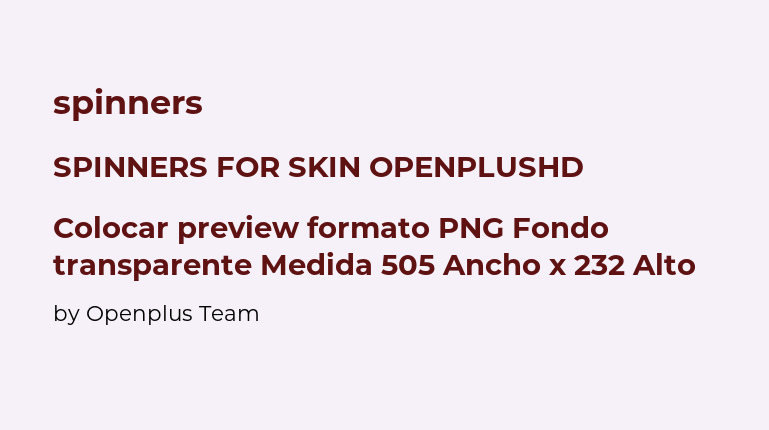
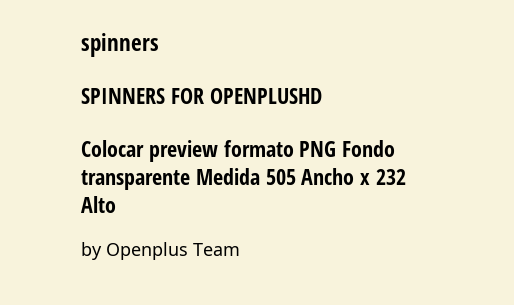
[288,157,361,177] SKIN -> (204, 96) none

